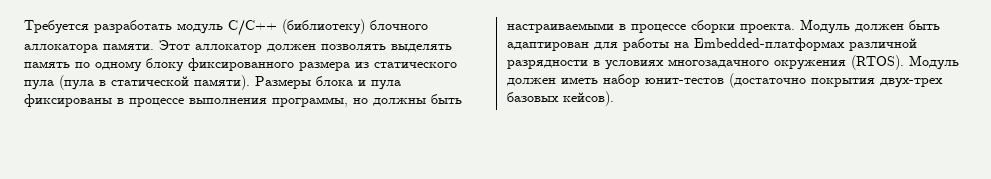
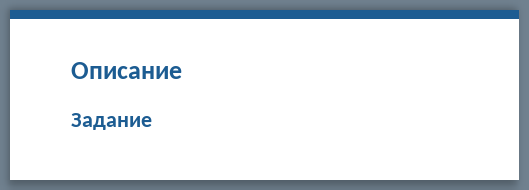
[24,19,428,36] [24,40,452,53] [24,58,457,72] [24,75,401,90] [24,94,462,107] [507,19,940,34] [507,38,917,51] [507,55,959,70] [507,73,943,88] [507,91,614,106] Требуется разработать модуль C/C++ (библиотеку) блочного аллокатора памяти. Этот аллокатор должен позволять выделять память по одному блоку фиксированного размера из статического пула (пула в статической памяти). Размеры блока и пула фиксированы в процессе выполнения программы, но должны быть настраиваемыми в процессе сборки проекта. Модуль должен быть адаптирован для работы на Embedded-платформах различной разрядности в условиях многозадачного окружения (RTOS). Модуль должен иметь набор юнит-тестов (достаточно покрытия двух-трех базовых кейсов). -> [71,62,182,79] [71,113,152,130] Описание // Задание

